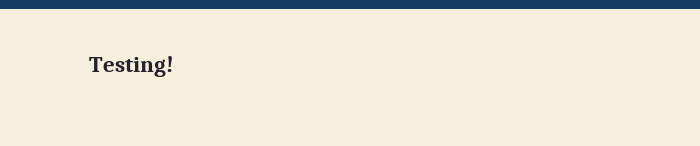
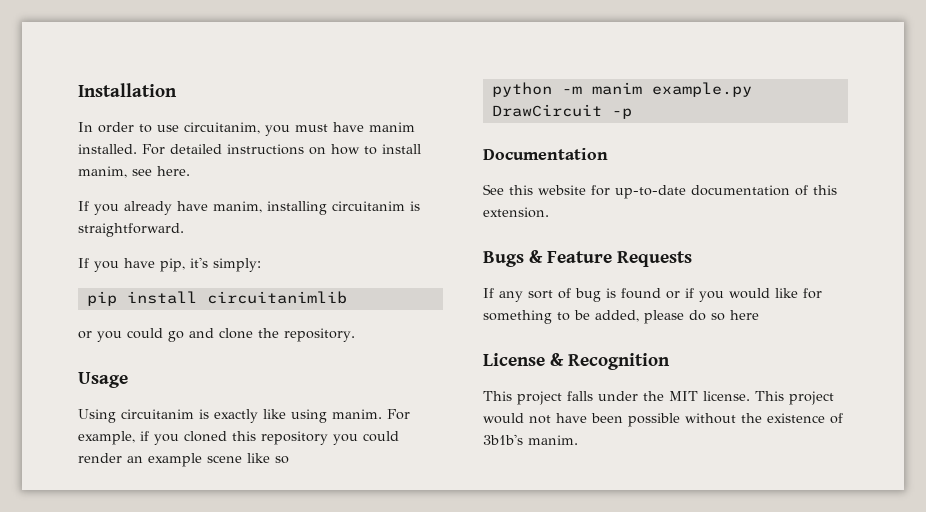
[89,56,174,77] Testing! -> [78,83,177,97] [78,122,415,136] [78,144,421,155] [78,166,190,178] [78,201,420,215] [78,223,184,237] [78,257,261,272] [86,291,347,306] [78,328,355,342] [78,372,128,388] [78,409,410,423] [78,431,399,445] [78,453,289,467] [491,82,752,97] [491,104,632,119] [483,148,608,160] [483,184,837,199] [483,207,549,218] [483,250,693,267] [483,288,822,302] [483,310,759,324] [483,353,671,370] [483,391,834,405] [483,413,843,427] [483,434,578,445] Installation // In order to use circuitanim, you must have manim installed. For detailed instructions on how to install manim, see here. // If you already have manim, installing circuitanim is straightforward. // If you have pip, it's simply: // pip install circuitanimlib // or you could go and clone the repository. // Usage // Using circuitanim is exactly like using manim. For example, if you cloned this repository you could render an example scene like so // python -m manim example.py DrawCircuit -p // Documentation // See this website for up-to-date documentation of this extension. // Bugs & Feature Requests // If any sort of bug is found or if you would like for something to be added, please do so here // License & Recognition // This project falls under the MIT license. This project would not have been possible without the existence of 3b1b's manim.

